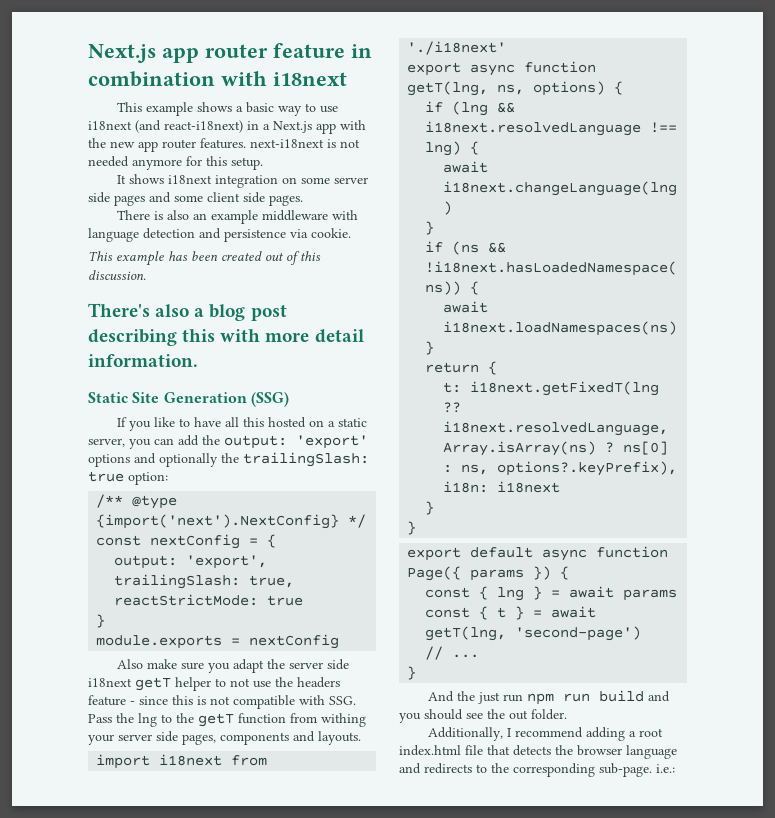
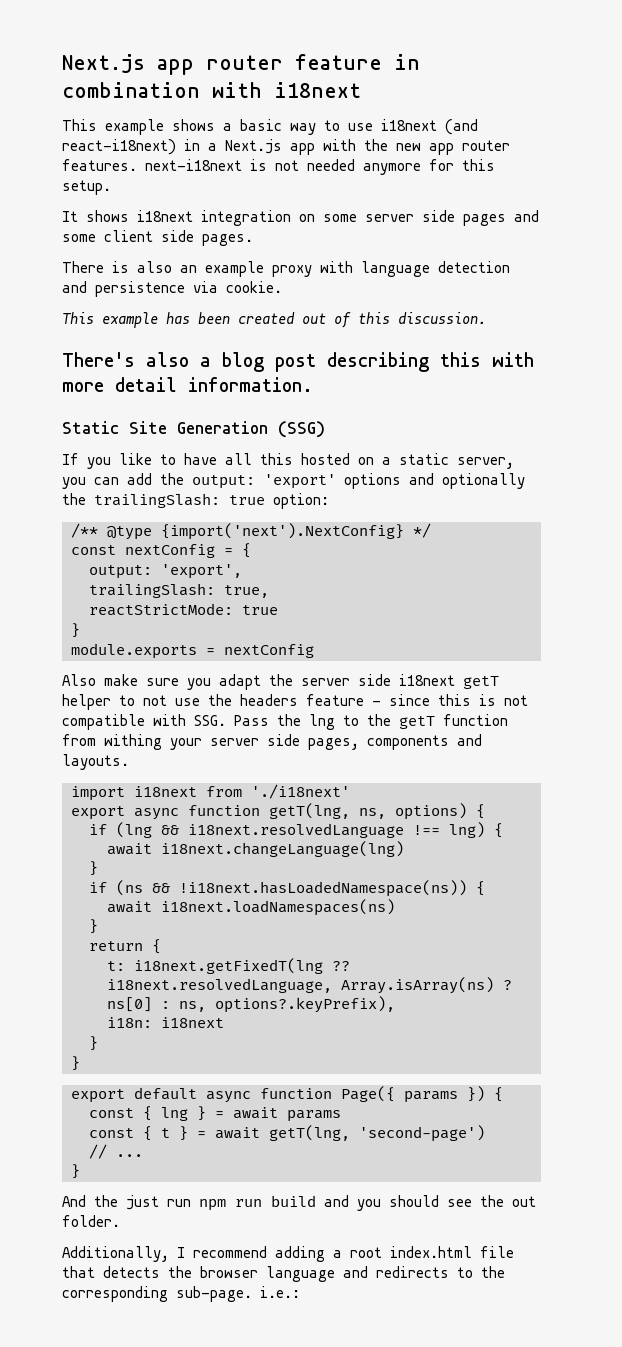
[261,210,328,221] middleware -> [272,265,312,277] proxy

